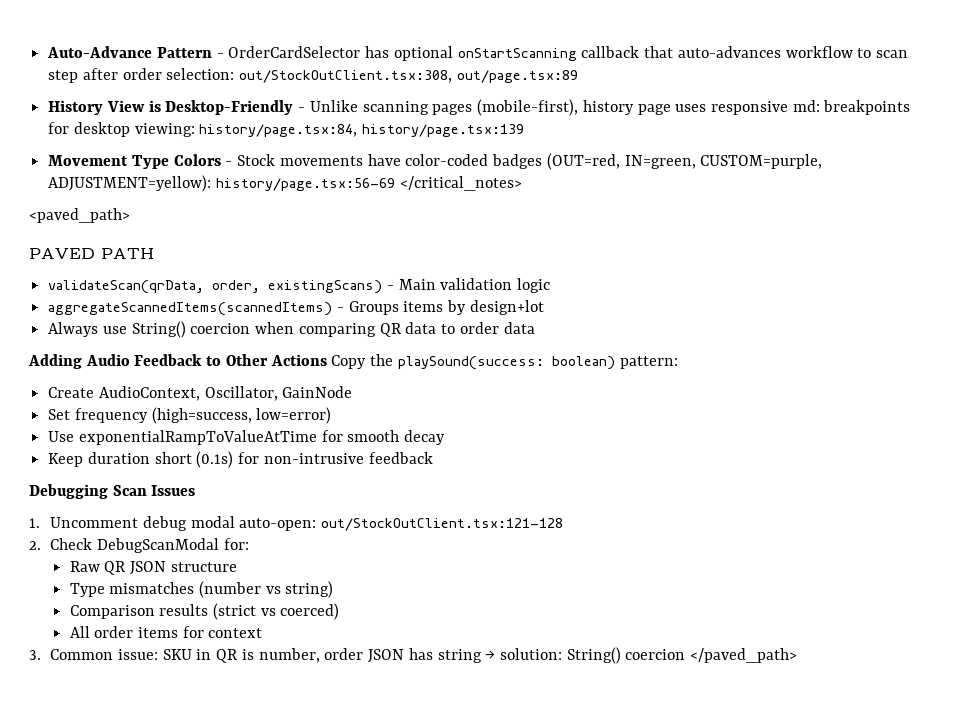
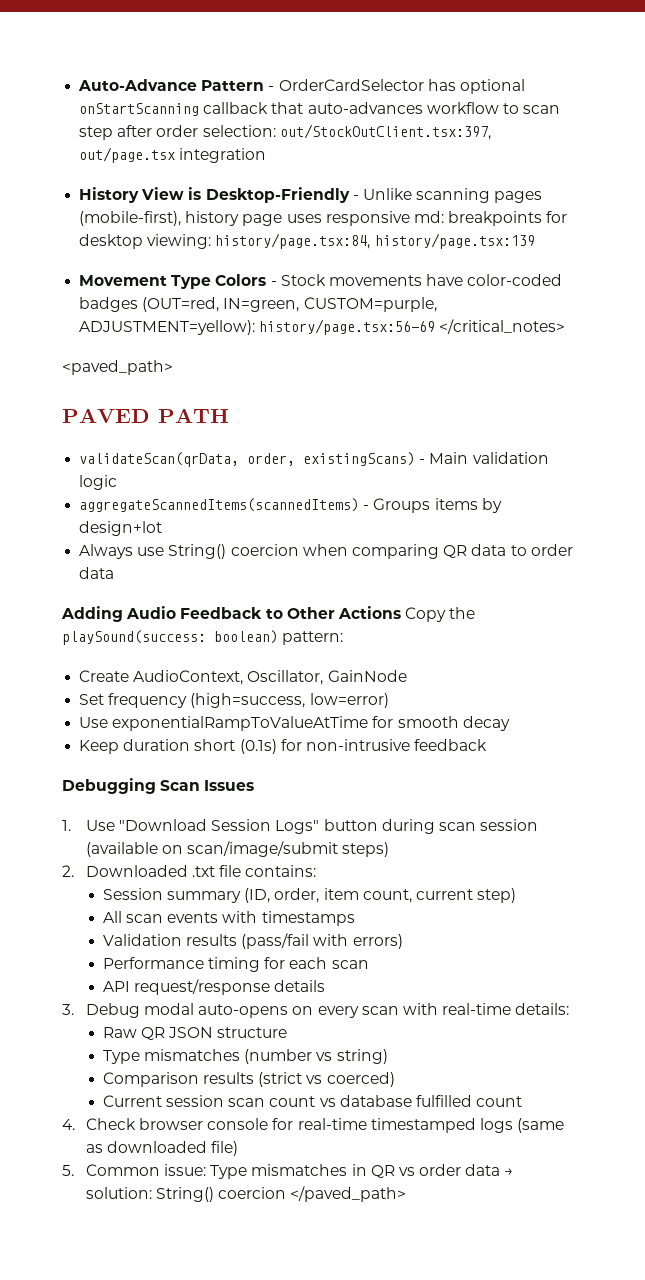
[239,70,578,83] out/StockOutClient.tsx:308, out/page.tsx:89 -> [279,124,491,140] [79,147,267,163] out/StockOutClient.tsx:397, out/page.tsx integration
[50,516,564,531] [29,538,249,553] Uncomment debug modal auto-open: out/StockOutClient.tsx:121-128 // 2. Check DebugScanModal for: -> [85,819,539,834] [85,841,390,857] [62,865,317,877] [102,888,517,903] [102,911,355,926] [102,933,403,949] [102,957,369,972] [102,979,326,995] [62,1003,570,1018] Use "Download Session Logs" button during scan session (available on scan/image/submit steps) // 2. Downloaded .txt file contains: // Session summary (ID, order, item count, current step) // All scan events with timestamps // Validation results (pass/fail with errors) // Performance timing for each scan // API request/response details // 3. Debug modal auto-opens on every scan with real-time details:
[69,626,263,638] [29,648,482,663] All order items for context // 3. Common issue: SKU in QR is number, order JSON has string -> [102,1095,523,1107] [62,1118,565,1133] [85,1141,239,1156] [62,1164,501,1179] Current session scan count vs database fulfilled count // 4. Check browser console for real-time timestamped logs (same as downloaded file) // 5. Common issue: Type mismatches in QR vs order data

